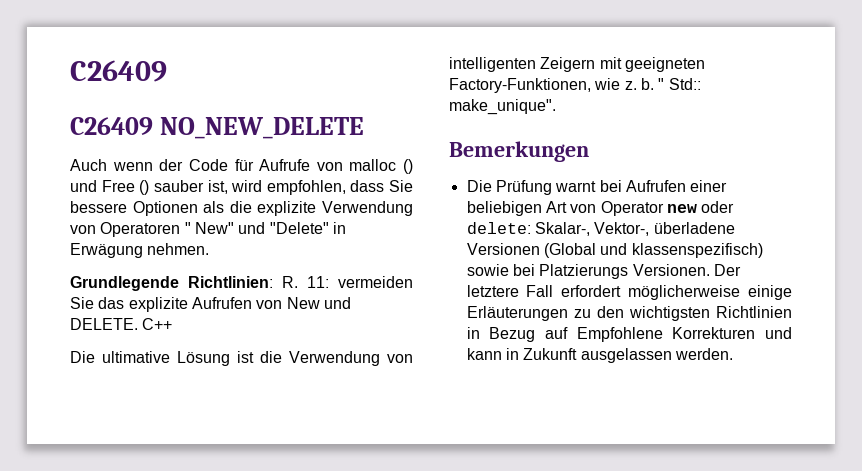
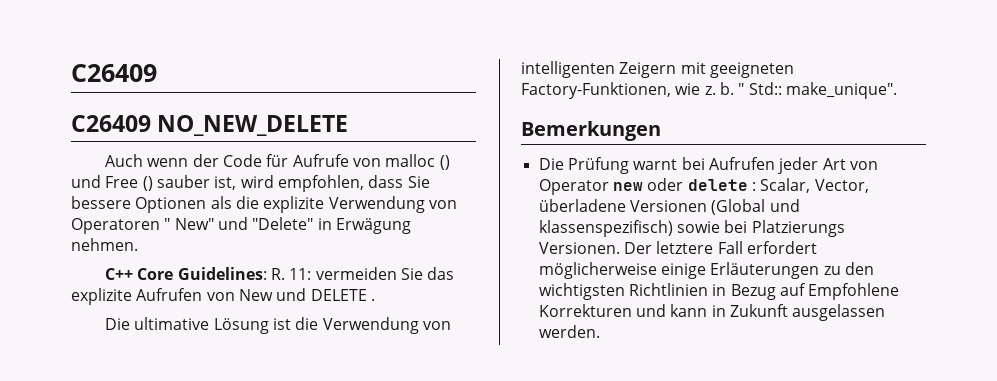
[70,276,273,291] Grundlegende Richtlinien: -> [105,267,267,280] C++ Core Guidelines:
[70,318,173,330] DELETE. C++ -> [310,289,375,301] DELETE .
[690,180,728,192] [466,201,542,216] einer beliebigen -> [778,157,819,174] jeder
[466,222,650,236] delete: Skalar-, Vektor-, -> [687,178,869,193] delete : Scalar, Vector,

